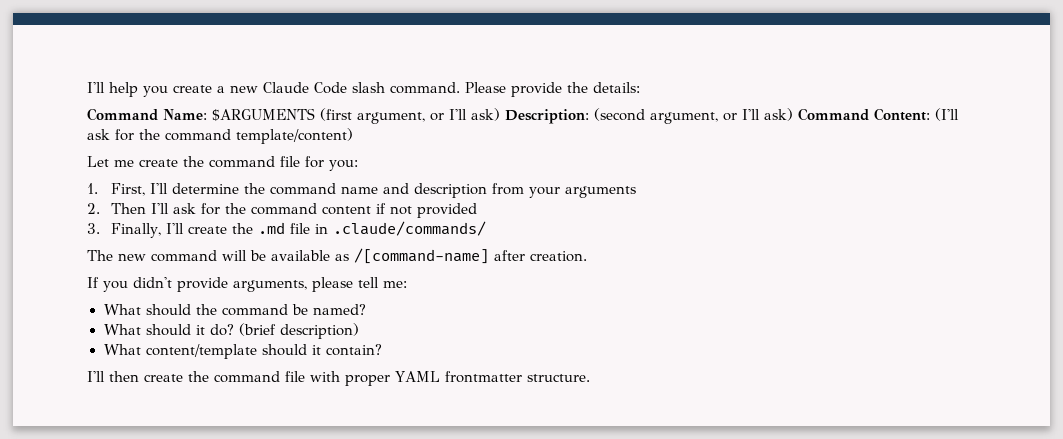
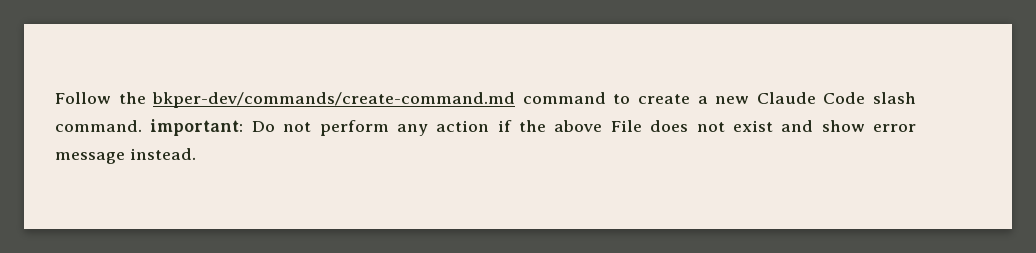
[87,82,168,97] I'll help you -> [55,92,631,108] Follow the bkper-dev/commands/create-command.md command to
[465,82,640,97] [87,108,959,124] [87,128,353,144] [87,156,358,171] [87,183,637,198] [87,203,478,218] [87,221,487,238] [87,248,587,264] [87,277,407,292] [103,304,366,316] [103,323,359,339] [103,344,382,359] [87,371,590,386] Please provide the details: // Command Name: $ARGUMENTS (first argument, or I'll ask) Description: (second argument, or I'll ask) Command Content: (I'll ask for the command template/content) // Let me create the command file for you: // 1. First, I'll determine the command name and description from your arguments // 2. Then I'll ask for the command content if not provided // 3. Finally, I'll create the .md file in .claude/commands/ // The new command will be available as /[command-name] after creation. // If you didn't provide arguments, please tell me: // What should the command be named? // What should it do? (brief description) // What content/template should it contain? // I'll then create the command file with proper YAML frontmatter structure. -> [150,119,916,136] [55,148,196,164] important: Do not perform any action if the above File does not exist and show error message instead.

